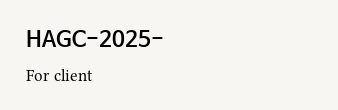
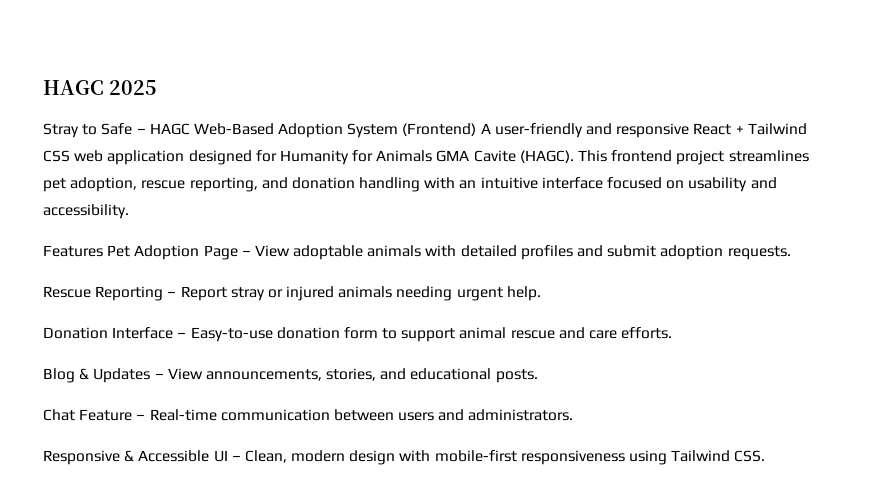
[26,30,164,47] [26,69,93,81] HAGC-2025- // For client -> [43,80,158,95] [43,123,807,138] [43,150,809,165] [43,177,777,192] [43,204,129,219] [43,245,791,260] [43,286,541,301] [43,327,673,342] [43,368,538,383] [43,409,574,421] [43,450,766,465] HAGC 2025 // Stray to Safe – HAGC Web-Based Adoption System (Frontend) A user-friendly and responsive React + Tailwind CSS web application designed for Humanity for Animals GMA Cavite (HAGC). This frontend project streamlines pet adoption, rescue reporting, and donation handling with an intuitive interface focused on usability and accessibility. // Features Pet Adoption Page – View adoptable animals with detailed profiles and submit adoption requests. // Rescue Reporting – Report stray or injured animals needing urgent help. // Donation Interface – Easy-to-use donation form to support animal rescue and care efforts. // Blog & Updates – View announcements, stories, and educational posts. // Chat Feature – Real-time communication between users and administrators. // Responsive & Accessible UI – Clean, modern design with mobile-first responsiveness using Tailwind CSS.

